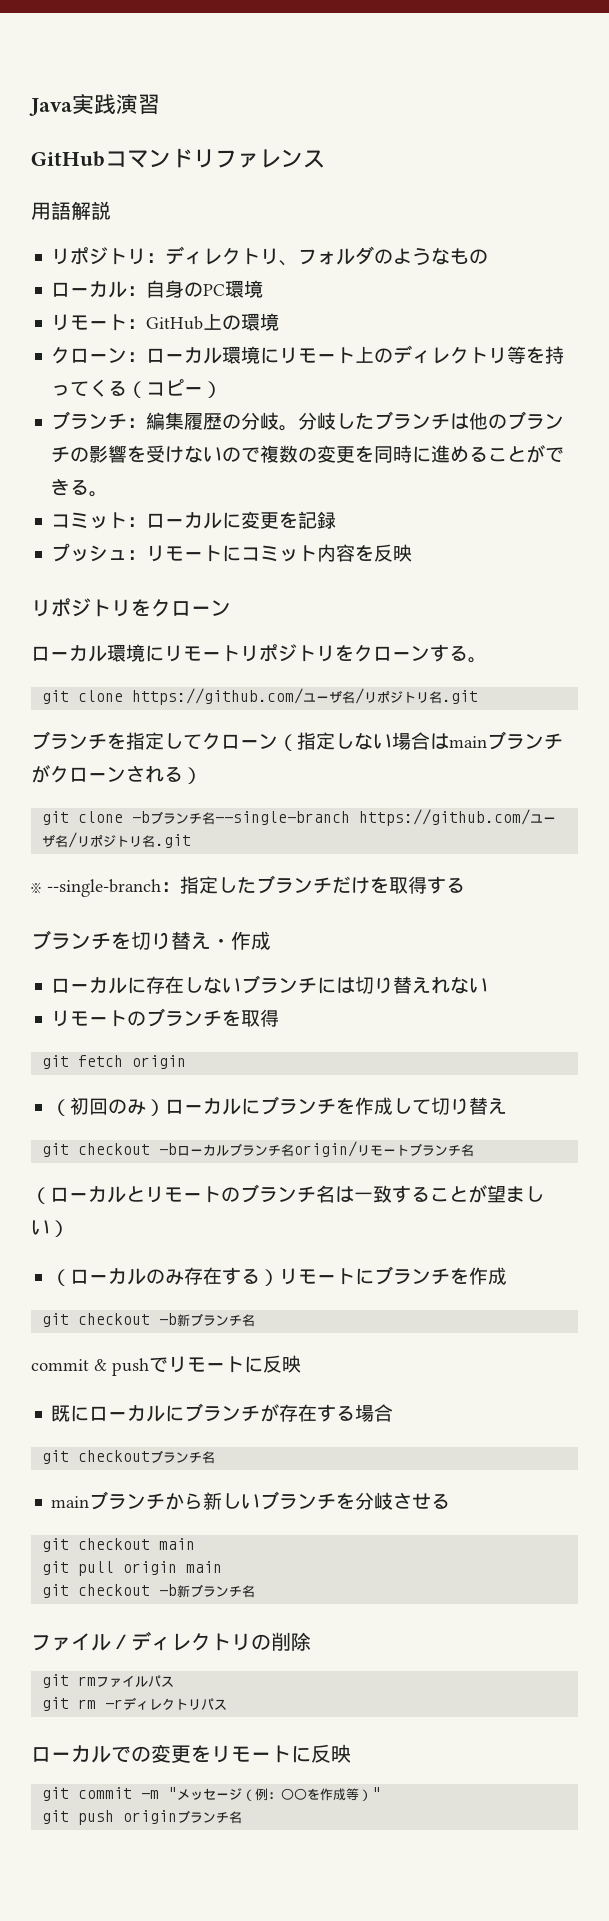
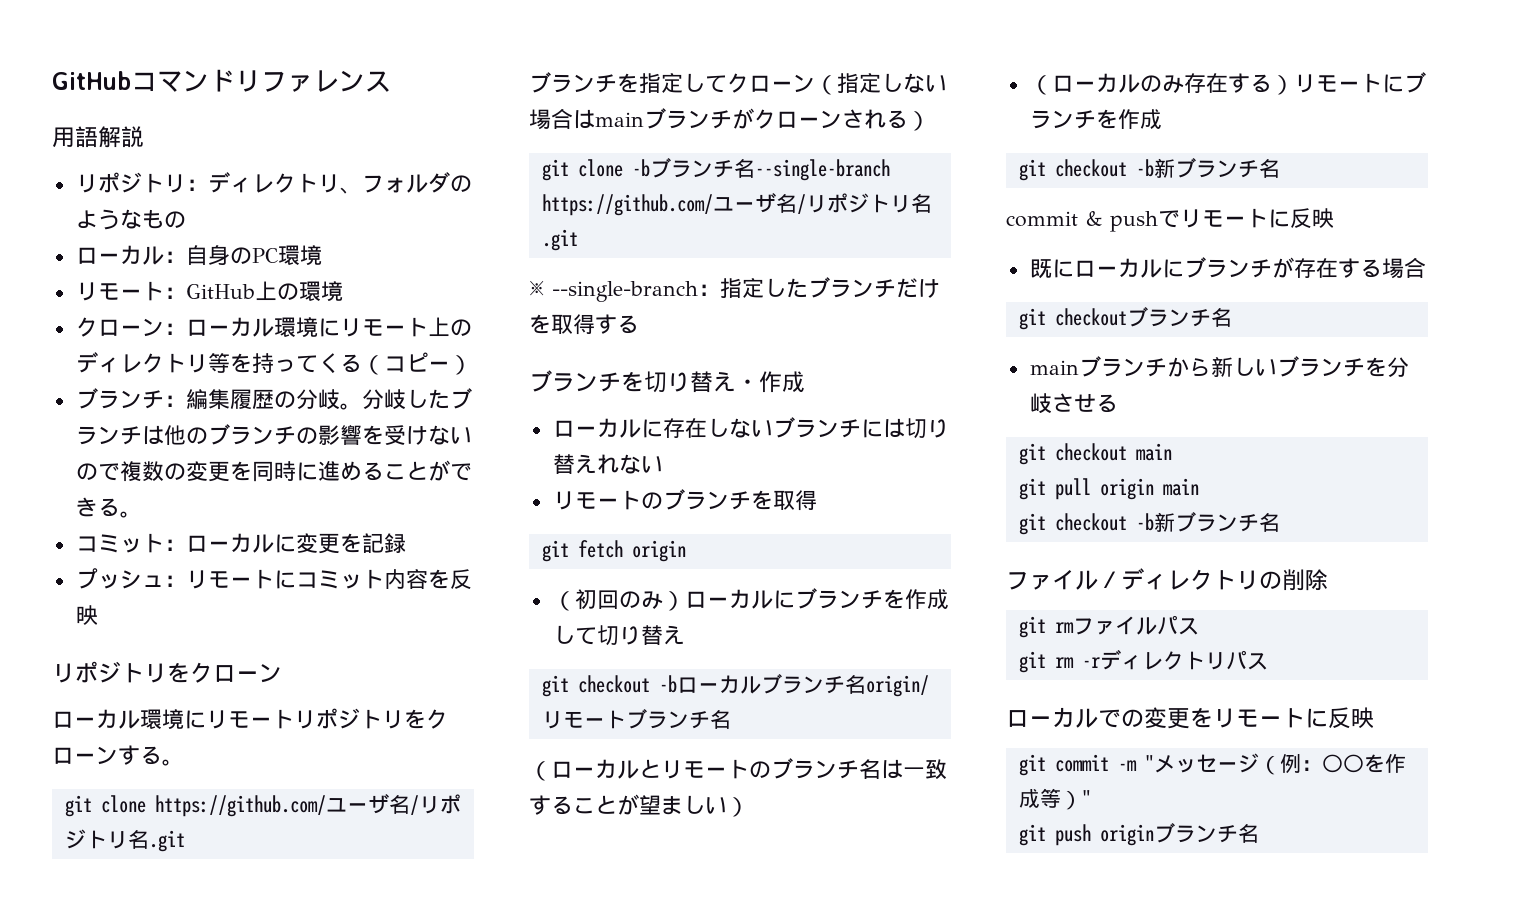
[29,94,160,116] Java実践演習 // -> (52, 80) none

